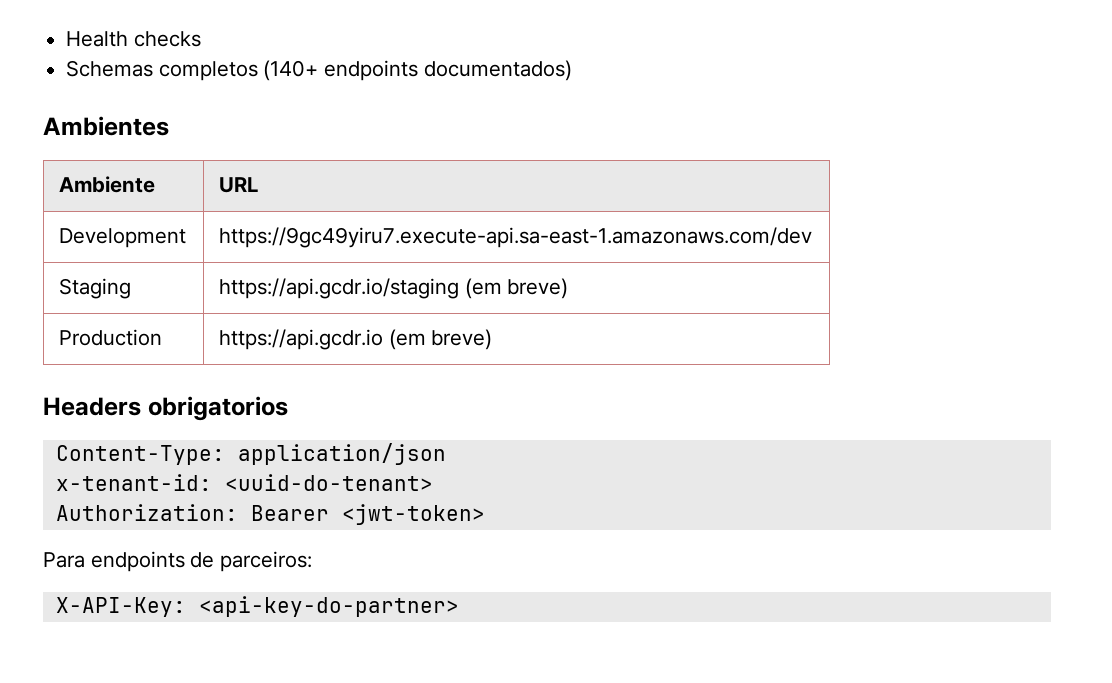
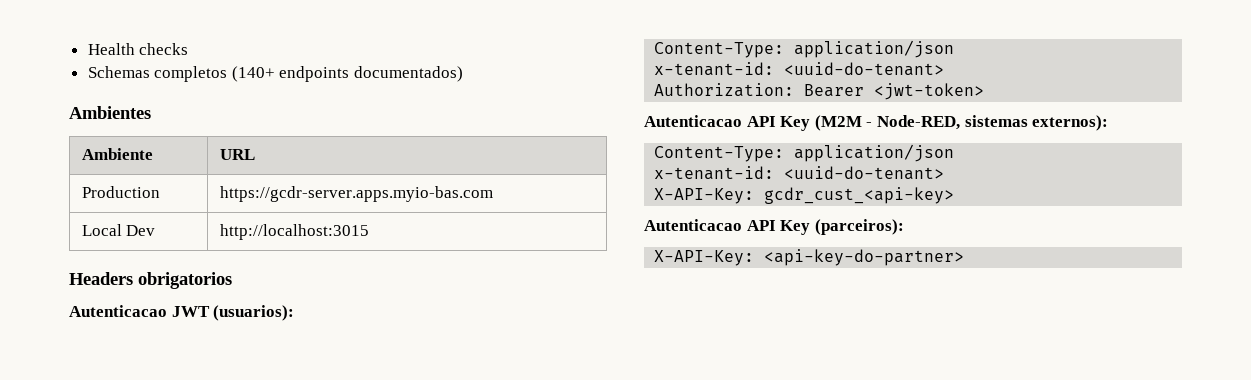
[59,228,187,248] [219,227,813,248] [59,278,132,299] [219,278,569,299] [59,329,163,346] [219,329,493,350] Development | https://9gc49yiru7.execute-api.sa-east-1.amazonaws.com/dev // Staging | https://api.gcdr.io/staging (em breve) // Production | https://api.gcdr.io (em breve) -> [81,186,160,198] [219,186,493,202] [81,224,156,236] [219,224,369,240] Production | https://gcdr-server.apps.myio-bas.com // Local Dev | http://localhost:3015
(288, 408) none -> [69,305,295,321] // Autenticacao JWT (usuarios):
[43,551,313,572] Para endpoints de parceiros: -> [644,115,1109,131] [654,144,955,162] [654,166,945,180] [654,187,955,204] [644,219,904,235] Autenticacao API Key (M2M - Node-RED, sistemas externos): // Content-Type: application/json // x-tenant-id: <uuid-do-tenant> // X-API-Key: gcdr_cust_<api-key> // Autenticacao API Key (parceiros):

